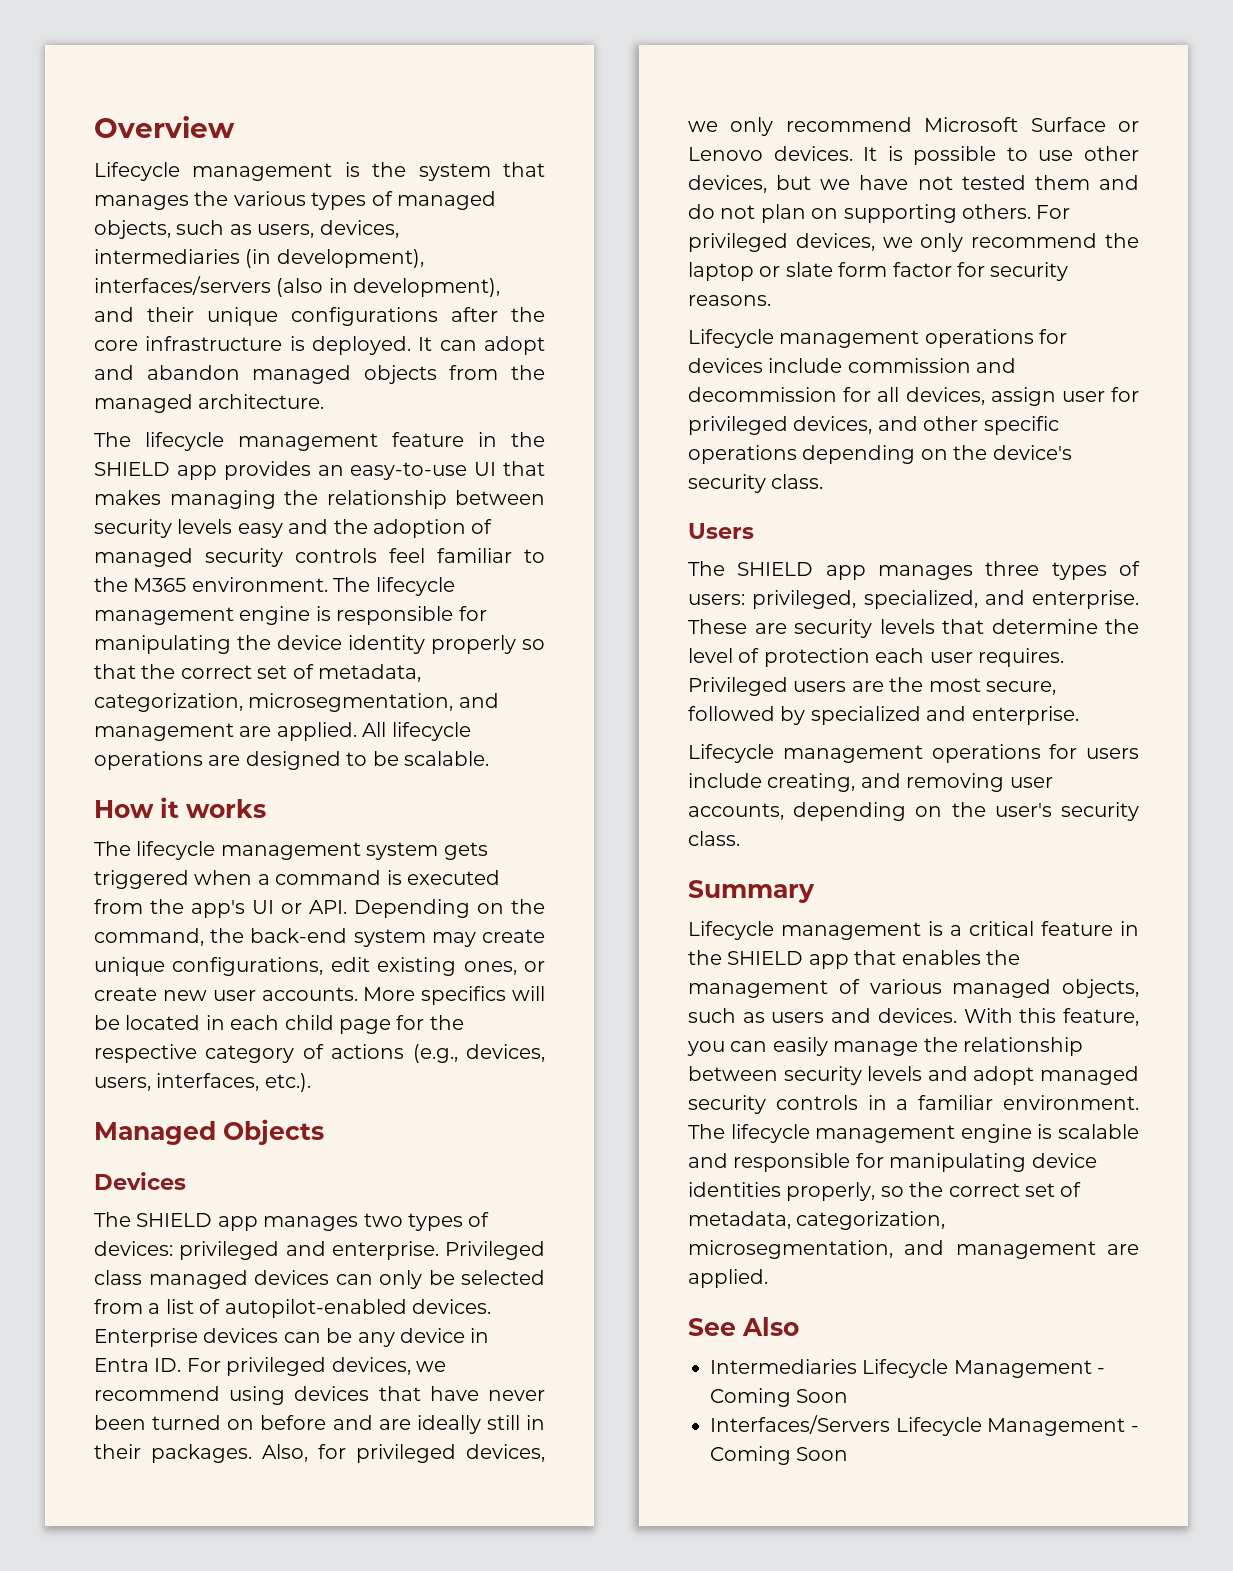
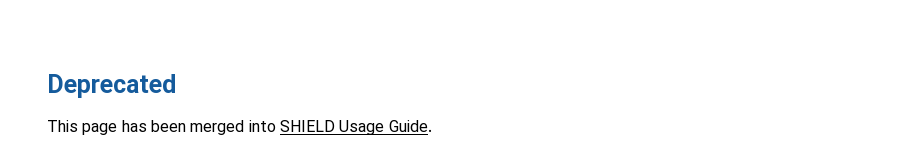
[94,116,235,138] [94,162,545,181] [94,191,496,210] [94,220,399,239] [94,249,424,268] [94,276,501,297] [94,307,545,326] [94,336,545,355] [94,365,545,384] [94,394,325,413] [94,432,545,451] [94,461,545,480] [94,490,545,509] [94,519,493,538] [94,548,545,567] [94,577,455,596] [94,606,487,625] [94,635,545,654] [94,664,421,682] [94,693,499,712] [94,722,471,741] [94,751,489,770] [94,797,266,818] [94,841,488,860] [94,870,500,889] [94,899,545,918] [94,928,545,947] [94,957,545,976] [94,986,545,1005] [94,1015,464,1034] [94,1044,545,1063] [94,1073,311,1092] [94,1119,324,1145] [94,1172,186,1190] [94,1212,490,1231] [94,1241,545,1260] [94,1270,545,1289] [94,1299,491,1318] [94,1328,490,1347] [94,1357,446,1376] [94,1386,545,1405] [94,1415,545,1434] [94,1444,545,1463] [688,117,1139,136] [688,146,1139,165] [688,175,1139,193] [688,204,1071,223] [688,233,1139,252] [688,262,1069,281] [688,295,771,306] [688,329,1068,348] [688,358,1017,373] [688,387,1139,406] [688,416,1059,435] [688,445,1072,464] [688,474,824,493] [688,523,754,539] [688,561,1140,580] [688,590,1139,609] [688,619,1139,638] [688,648,1064,667] [688,677,1056,696] [688,706,1079,725] [688,744,1139,763] [688,773,1053,792] [688,802,1139,821] [688,831,740,846] [688,880,815,903] [688,921,1139,940] [688,950,1020,969] [688,979,1139,998] [688,1008,1139,1026] [687,1037,1083,1056] [688,1066,1139,1085] [688,1095,1139,1114] [688,1124,1139,1143] [688,1153,1097,1172] [688,1182,1082,1201] [688,1211,946,1230] [688,1240,1139,1259] [688,1269,768,1288] [688,1317,799,1336] [710,1359,1106,1378] [710,1388,849,1407] [710,1415,1139,1436] [710,1446,849,1465] Overview // Lifecycle management is the system that manages the various types of managed objects, such as users, devices, intermediaries (in development), interfaces/servers (also in development), and their unique configurations after the core infrastructure is deployed. It can adopt and abandon managed objects from the managed architecture. // The lifecycle management feature in the SHIELD app provides an easy-to-use UI that makes managing the relationship between security levels easy and the adoption of managed security controls feel familiar to the M365 environment. The lifecycle management engine is responsible for manipulating the device identity properly so that the correct set of metadata, categorization, microsegmentation, and management are applied. All lifecycle operations are designed to be scalable. // How it works // The lifecycle management system gets triggered when a command is executed from the app's UI or API. Depending on the command, the back-end system may create unique configurations, edit existing ones, or create new user accounts. More specifics will be located in each child page for the respective category of actions (e.g., devices, users, interfaces, etc.). // Managed Objects // Devices // The SHIELD app manages two types of devices: privileged and enterprise. Privileged class managed devices can only be selected from a list of autopilot-enabled devices. Enterprise devices can be any device in Entra ID. For privileged devices, we recommend using devices that have never been turned on before and are ideally still in their packages. Also, for privileged devices, we only recommend Microsoft Surface or Lenovo devices. It is possible to use other devices, but we have not tested them and do not plan on supporting others. For privileged devices, we only recommend the laptop or slate form factor for security reasons. // Lifecycle management operations for devices include commission and decommission for all devices, assign user for privileged devices, and other specific operations depending on the device's security class. // Users // The SHIELD app manages three types of users: privileged, specialized, and enterprise. These are security levels that determine the level of protection each user requires. Privileged users are the most secure, followed by specialized and enterprise. // Lifecycle management operations for users include creating, and removing user accounts, depending on the user's security class. // Summary // Lifecycle management is a critical feature in the SHIELD app that enables the management of various managed objects, such as users and devices. With this feature, you can easily manage the relationship between security levels and adopt managed security controls in a familiar environment. The lifecycle management engine is scalable and responsible for manipulating device identities properly, so the correct set of metadata, categorization, microsegmentation, and management are applied. // See Also // Intermediaries Lifecycle Management - Coming Soon // Interfaces/Servers Lifecycle Management - Coming Soon -> [47,74,176,98] [47,120,432,135] Deprecated // This page has been merged into SHIELD Usage Guide.

